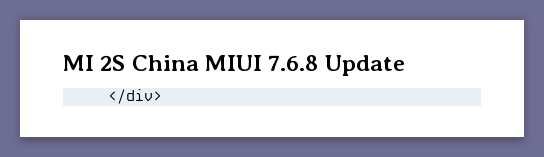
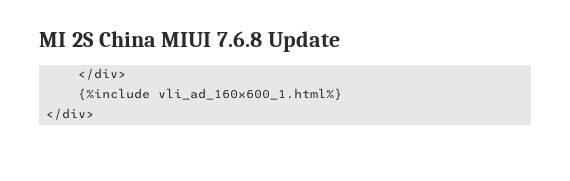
(162, 96) none -> [78,88,343,101] [46,108,95,120] // {%include vli_ad_160x600_1.html%} // </div>

